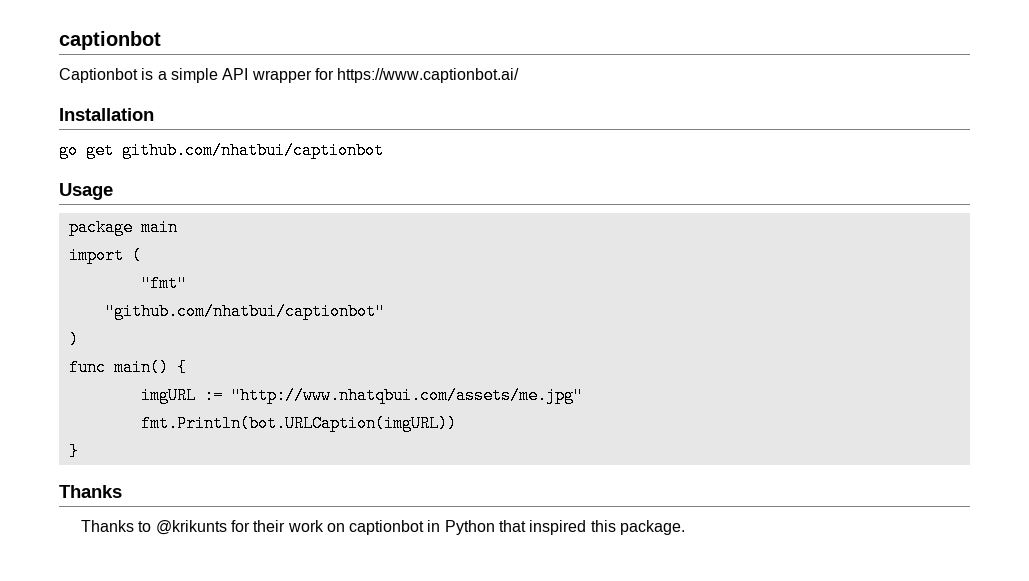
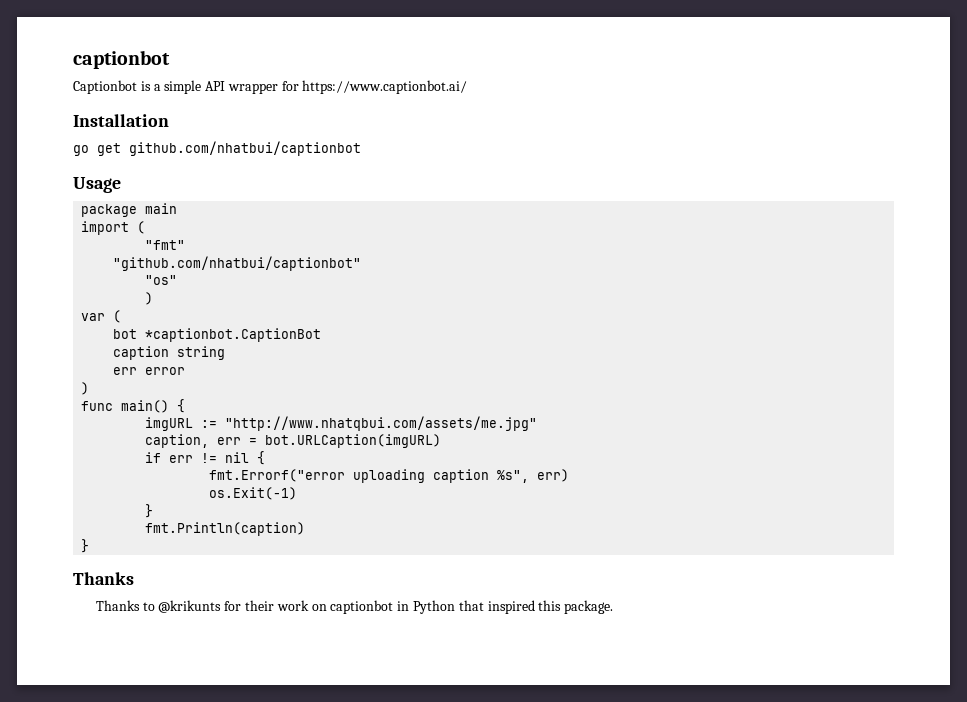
(385, 311) none -> [145,275,178,285] [145,292,154,305] [81,310,122,323] [113,328,322,342] [113,346,226,360] [113,367,186,375] // "os" // ) // var ( // bot *captionbot.CaptionBot // caption string // err error
[140,415,457,432] fmt.Println(bot.URLCaption(imgURL)) -> [145,434,442,448] [145,451,266,465] [209,469,570,483] [209,487,298,500] [145,504,154,518] [145,522,306,536] caption, err = bot.URLCaption(imgURL) // if err != nil { // fmt.Errorf("error uploading caption %s", err) // os.Exit(-1) // } // fmt.Println(caption)

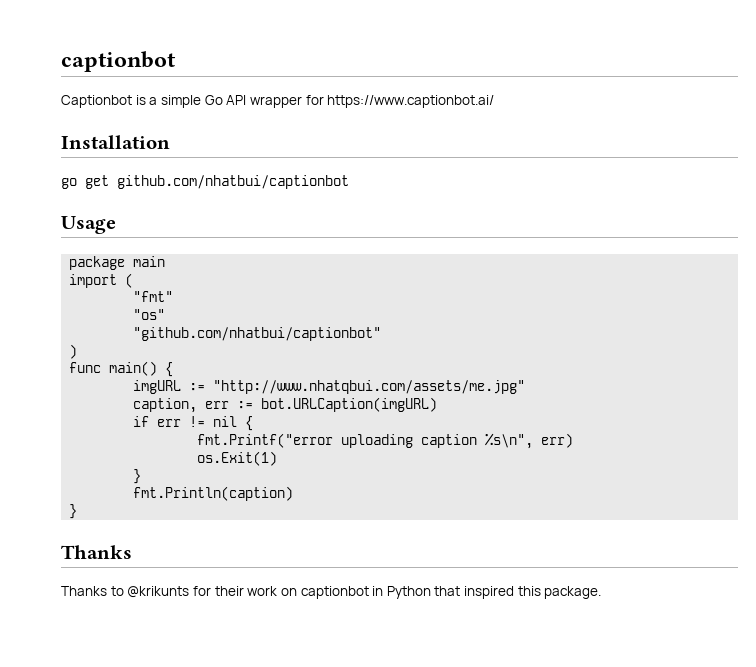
(202, 87) none -> [204,95,223,105] Go
[113,256,362,271] // "github.com/nhatbui/captionbot" -> (174, 296) none
[145,292,154,305] [81,310,122,323] [113,328,322,342] [113,346,226,360] [113,367,186,375] ) // var ( // bot *captionbot.CaptionBot // caption string // err error -> [133,327,382,341] "github.com/nhatbui/captionbot"
[249,438,258,445] = -> [237,401,254,409] :=
[209,469,346,482] fmt.Errorf("error -> [197,433,334,448] fmt.Printf("error
[497,470,530,483] %s", -> [485,433,534,449] %s\n",
[209,487,298,500] os.Exit(-1) -> [197,451,278,466] os.Exit(1)

